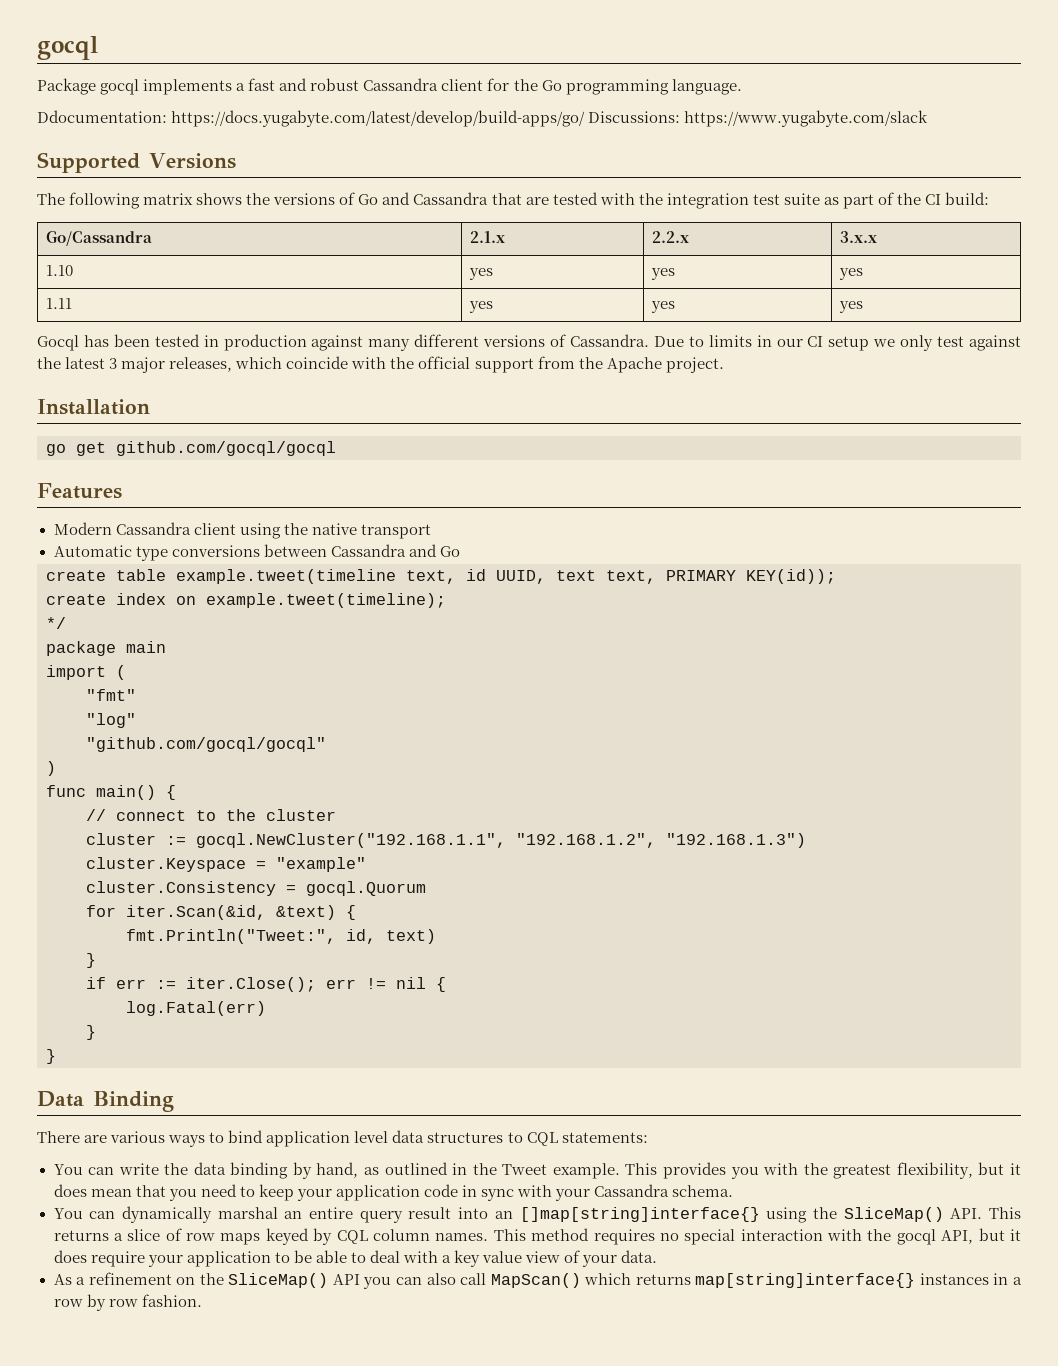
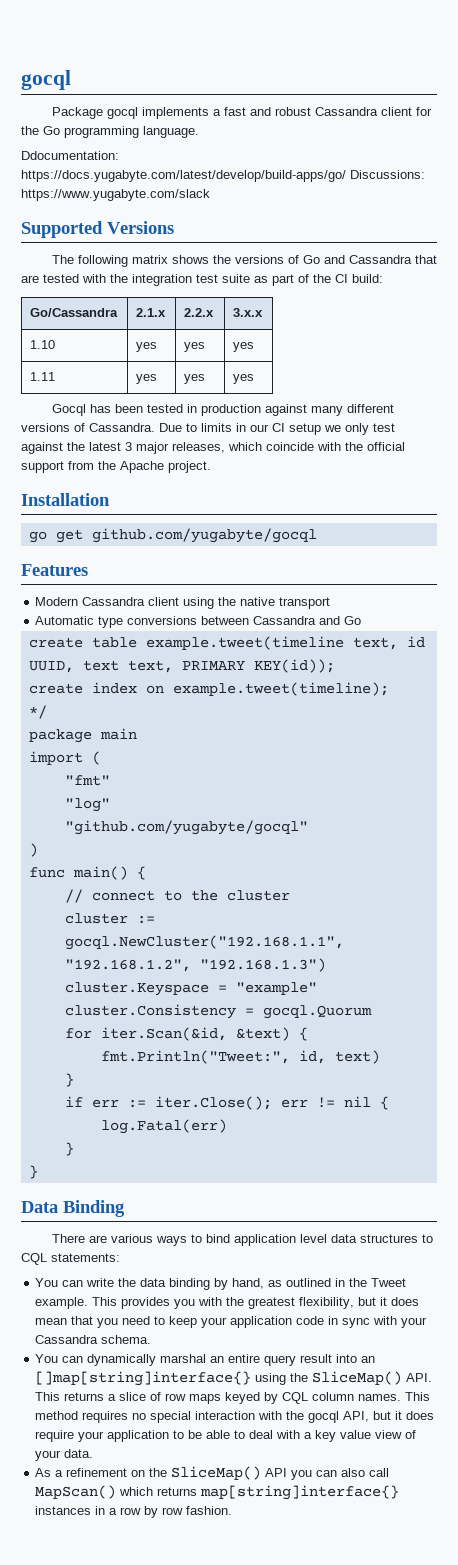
[116,441,336,456] github.com/gocql/gocql -> [91,528,317,543] github.com/yugabyte/gocql
[86,737,326,752] "github.com/gocql/gocql" -> [64,820,308,835] "github.com/yugabyte/gocql"

